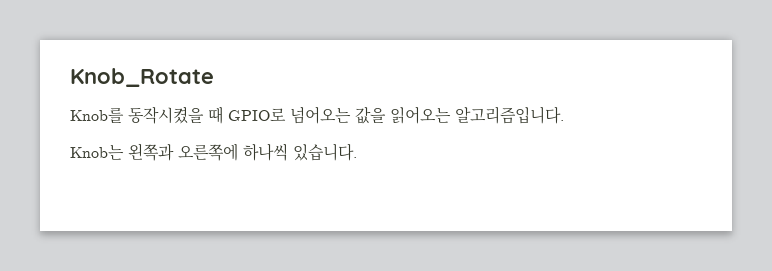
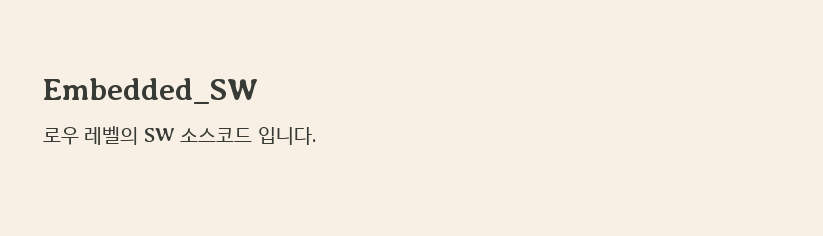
[70,68,214,87] [70,106,564,124] [70,143,357,161] Knob_Rotate // Knob를 동작시켰을 때 GPIO로 넘어오는 값을 읽어오는 알고리즘입니다. // Knob는 왼쪽과 오른쪽에 하나씩 있습니다. -> [43,78,258,104] [43,126,316,145] Embedded_SW // 로우 레벨의 SW 소스코드 입니다.

